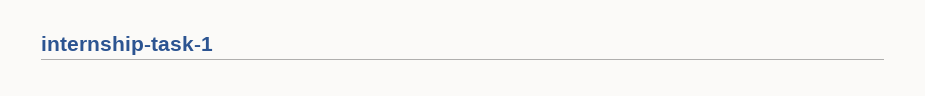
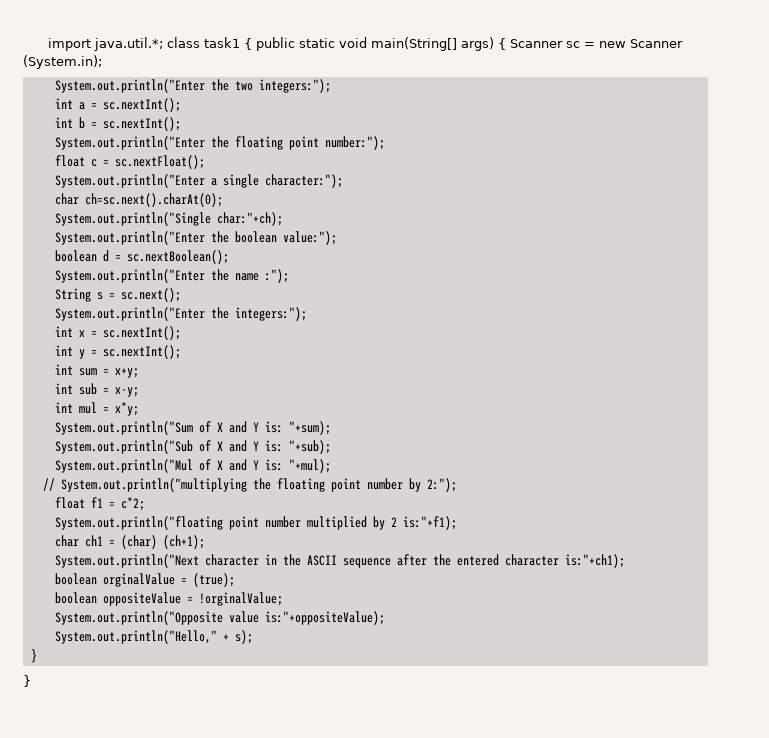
[41,36,213,55] internship-task-1 -> [48,37,684,51] [23,55,102,69] [54,79,331,93] [54,98,181,112] [54,117,181,131] [54,136,385,150] [54,155,205,169] [54,174,343,188] [54,193,223,207] [54,212,283,226] [54,231,337,245] [54,250,229,264] [54,269,289,283] [54,288,181,302] [54,307,307,321] [54,326,181,340] [54,345,181,359] [54,364,139,378] [54,383,139,397] [54,402,139,416] [54,421,331,435] [54,440,331,454] [54,459,331,473] [42,478,457,492] [54,497,145,511] [54,516,457,530] [54,535,205,549] [54,554,625,568] [54,573,235,587] [54,592,283,606] [54,611,385,625] [54,630,253,644] [30,649,37,663] [23,675,31,687] import java.util.*; class task1 { public static void main(String[] args) { Scanner sc = new Scanner (System.in); // System.out.println("Enter the two integers:"); // int a = sc.nextInt(); // int b = sc.nextInt(); // System.out.println("Enter the floating point number:"); // float c = sc.nextFloat(); // System.out.println("Enter a single character:"); // char ch=sc.next().charAt(0); // System.out.println("Single char:"+ch); // System.out.println("Enter the boolean value:"); // boolean d = sc.nextBoolean(); // System.out.println("Enter the name :"); // String s = sc.next(); // System.out.println("Enter the integers:"); // int x = sc.nextInt(); // int y = sc.nextInt(); // int sum = x+y; // int sub = x-y; // int mul = x*y; // System.out.println("Sum of X and Y is: "+sum); // System.out.println("Sub of X and Y is: "+sub); // System.out.println("Mul of X and Y is: "+mul); // // System.out.println("multiplying the floating point number by 2:"); // float f1 = c*2; // System.out.println("floating point number multiplied by 2 is:"+f1); // char ch1 = (char) (ch+1); // System.out.println("Next character in the ASCII sequence after the entered character is:"+ch1); // boolean orginalValue = (true); // boolean oppositeValue = !orginalValue; // System.out.println("Opposite value is:"+oppositeValue); // System.out.println("Hello," + s); // } // }

